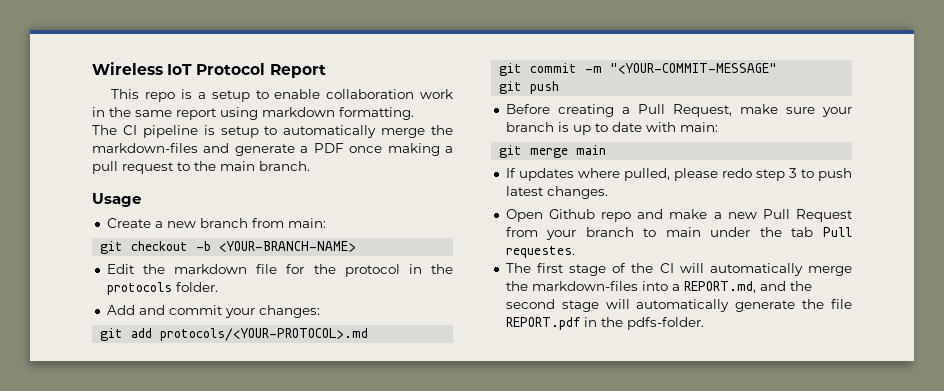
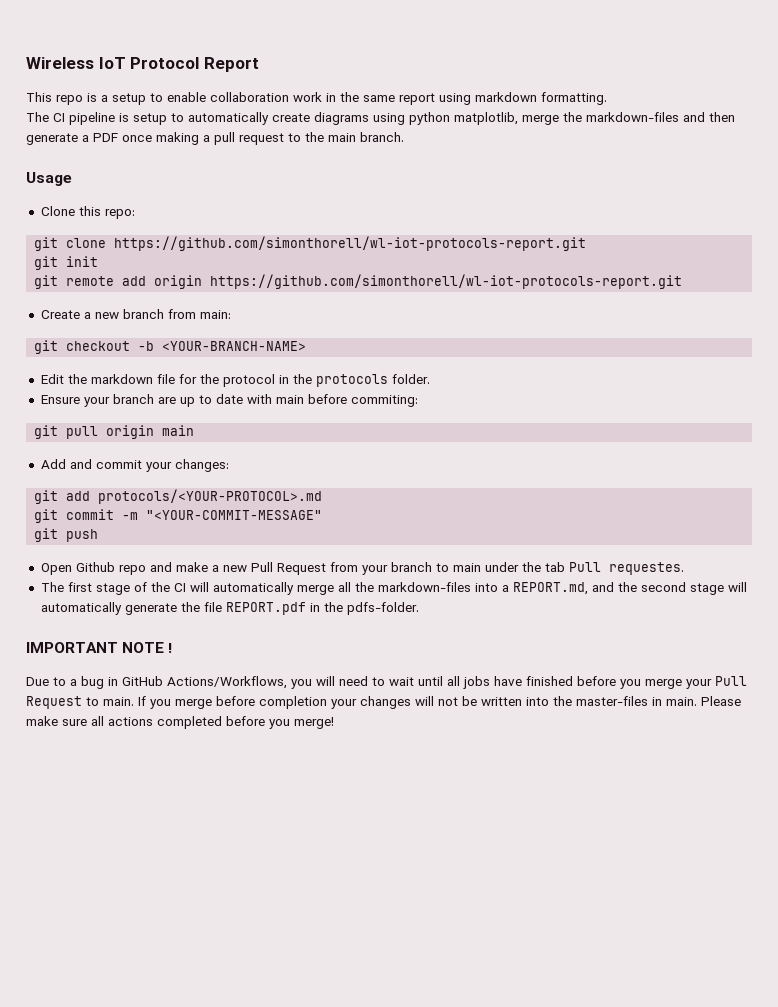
(377, 131) none -> [272,112,518,125] create diagrams using python matplotlib,
(230, 148) none -> [709,112,735,122] then
(141, 200) none -> [40,206,135,219] [34,236,587,251] [34,256,99,270] [34,274,683,289] // Clone this repo: // git clone https://github.com/simonthorell/wl-iot-protocols-report.git // git init // git remote add origin https://github.com/simonthorell/wl-iot-protocols-report.git
(218, 287) none -> [40,394,418,407] [34,425,195,439] // Ensure your branch are up to date with main before commiting: // git pull origin main
[505,104,852,117] [505,122,718,135] [499,145,607,158] [505,168,852,181] [505,186,608,199] // Before creating a Pull Request, make sure your branch is up to date with main: // git merge main // If updates where pulled, please redo step 3 to push latest changes. -> (99, 535) none
(852, 271) none -> [337,582,351,592] all
(704, 323) none -> [26,642,173,653] [26,676,747,689] [26,696,741,709] [26,716,334,729] // IMPORTANT NOTE ! // Due to a bug in GitHub Actions/Workflows, you will need to wait until all jobs have finished before you merge your Pull Request to main. If you merge before completion your changes will not be written into the master-files in main. Please make sure all actions completed before you merge!

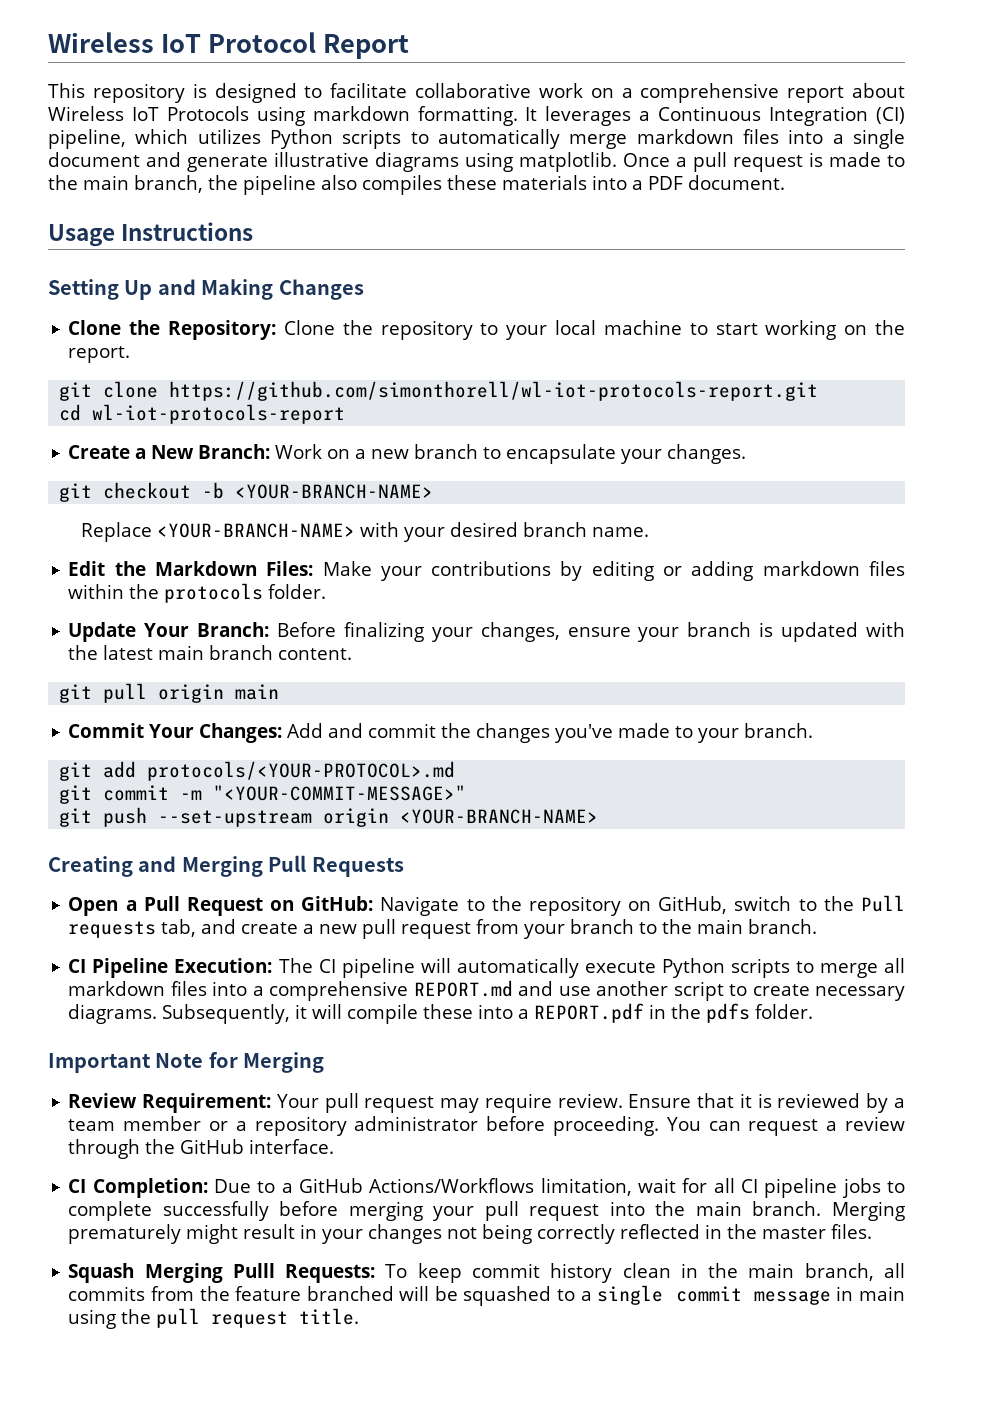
[56,92,607,105] [26,112,735,125] [26,132,199,145] repo is a setup to enable collaboration work in the same report using markdown formatting. // The CI pipeline is setup to automatically create diagrams using python matplotlib, merge the markdown-files and then generate a PDF once making -> [92,83,906,103] [48,106,905,126] [48,129,906,149] [48,152,670,172] repository is designed to facilitate collaborative work on a comprehensive report about Wireless IoT Protocols using markdown formatting. It leverages a Continuous Integration (CI) pipeline, which utilizes Python scripts to automatically merge markdown files into a single document and generate illustrative diagrams using matplotlib. Once
[288,132,404,142] [26,172,72,186] [40,206,135,219] [34,236,587,251] [34,256,99,270] [34,274,683,289] [40,309,231,319] [34,340,307,354] [40,374,430,387] [40,394,418,407] [34,425,195,439] [40,459,229,472] to the main branch. // Usage // Clone this repo: // git clone https://github.com/simonthorell/wl-iot-protocols-report.git // git init // git remote add origin https://github.com/simonthorell/wl-iot-protocols-report.git // Create a new branch from main: // git checkout -b <YOUR-BRANCH-NAME> // Edit the markdown file for the protocol in the protocols folder. // Ensure your branch are up to date with main before commiting: // git pull origin main // Add and commit your changes: -> [809,152,905,167] [48,175,785,195] [48,222,254,247] [48,279,364,300] [68,320,905,340] [68,346,131,363] [59,381,819,401] [59,404,346,424] [68,444,747,464] [59,482,434,502] [81,522,650,542] [68,561,905,581] [68,583,327,603] [68,622,905,642] [68,645,353,660] [59,683,280,703] [68,723,814,743] is made to the main branch, the pipeline also compiles these materials into a PDF document. // Usage Instructions // Setting Up and Making Changes // Clone the Repository: Clone the repository to your local machine to start working on the report. // git clone https://github.com/simonthorell/wl-iot-protocols-report.git // cd wl-iot-protocols-report // Create a New Branch: Work on a new branch to encapsulate your changes. // git checkout -b <YOUR-BRANCH-NAME> // Replace <YOUR-BRANCH-NAME> with your desired branch name. // Edit the Markdown Files: Make your contributions by editing or adding markdown files within the protocols folder. // Update Your Branch: Before finalizing your changes, ensure your branch is updated with the latest main branch content. // git pull origin main // Commit Your Changes: Add and commit the changes you've made to your branch.
[146,510,323,520] "<YOUR-COMMIT-MESSAGE" -> [213,785,467,801] "<YOUR-COMMIT-MESSAGE>"
[40,562,684,575] [40,582,747,595] [40,602,419,615] [26,642,173,653] [26,676,747,689] [26,696,741,709] [26,716,334,729] // Open Github repo and make a new Pull Request from your branch to main under the tab Pull requestes. // The first stage of the CI will automatically merge all the markdown-files into a REPORT.md, and the second stage will automatically generate the file REPORT.pdf in the pdfs-folder. // IMPORTANT NOTE ! // Due to a bug in GitHub Actions/Workflows, you will need to wait until all jobs have finished before you merge your Pull Request to main. If you merge before completion your changes will not be written into the master-files in main. Please make sure all actions completed before you merge! -> [158,808,599,827] [48,855,404,877] [68,895,905,916] [68,919,818,939] [68,958,905,978] [68,980,905,1001] [68,1003,814,1024] [48,1052,325,1073] [68,1093,906,1113] [68,1116,906,1136] [68,1139,335,1159] [68,1178,905,1198] [68,1201,905,1221] [68,1224,873,1244] [68,1263,905,1283] [68,1285,905,1306] [68,1308,360,1329] --set-upstream origin <YOUR-BRANCH-NAME> // Creating and Merging Pull Requests // Open a Pull Request on GitHub: Navigate to the repository on GitHub, switch to the Pull requests tab, and create a new pull request from your branch to the main branch. // CI Pipeline Execution: The CI pipeline will automatically execute Python scripts to merge all markdown files into a comprehensive REPORT.md and use another script to create necessary diagrams. Subsequently, it will compile these into a REPORT.pdf in the pdfs folder. // Important Note for Merging // Review Requirement: Your pull request may require review. Ensure that it is reviewed by a team member or a repository administrator before proceeding. You can request a review through the GitHub interface. // CI Completion: Due to a GitHub Actions/Workflows limitation, wait for all CI pipeline jobs to complete successfully before merging your pull request into the main branch. Merging prematurely might result in your changes not being correctly reflected in the master files. // Squash Merging Pulll Requests: To keep commit history clean in the main branch, all commits from the feature branched will be squashed to a single commit message in main using the pull request title.

